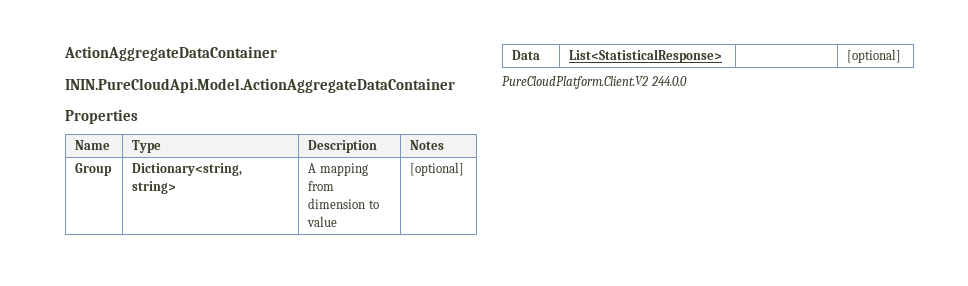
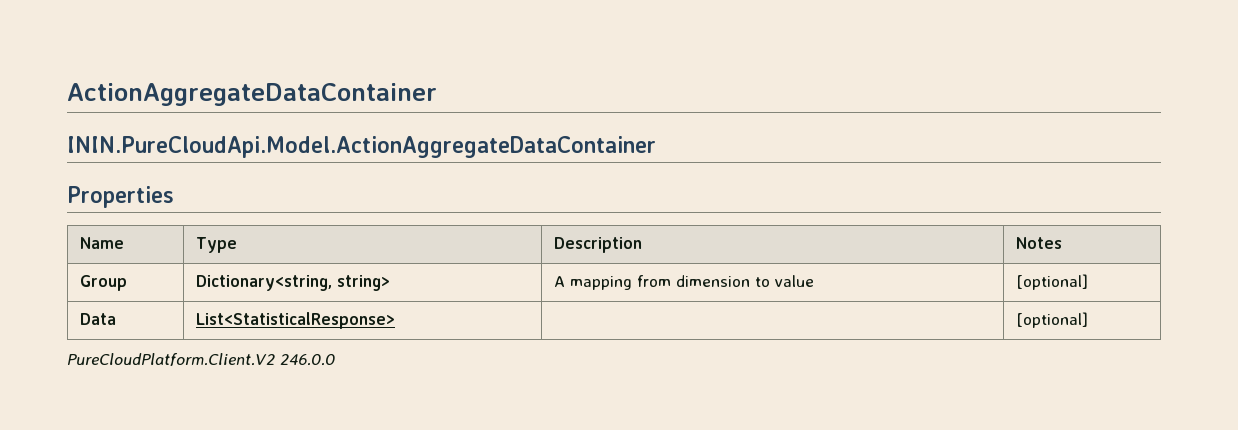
[650,76,687,86] 244.0.0 -> [280,354,335,366] 246.0.0

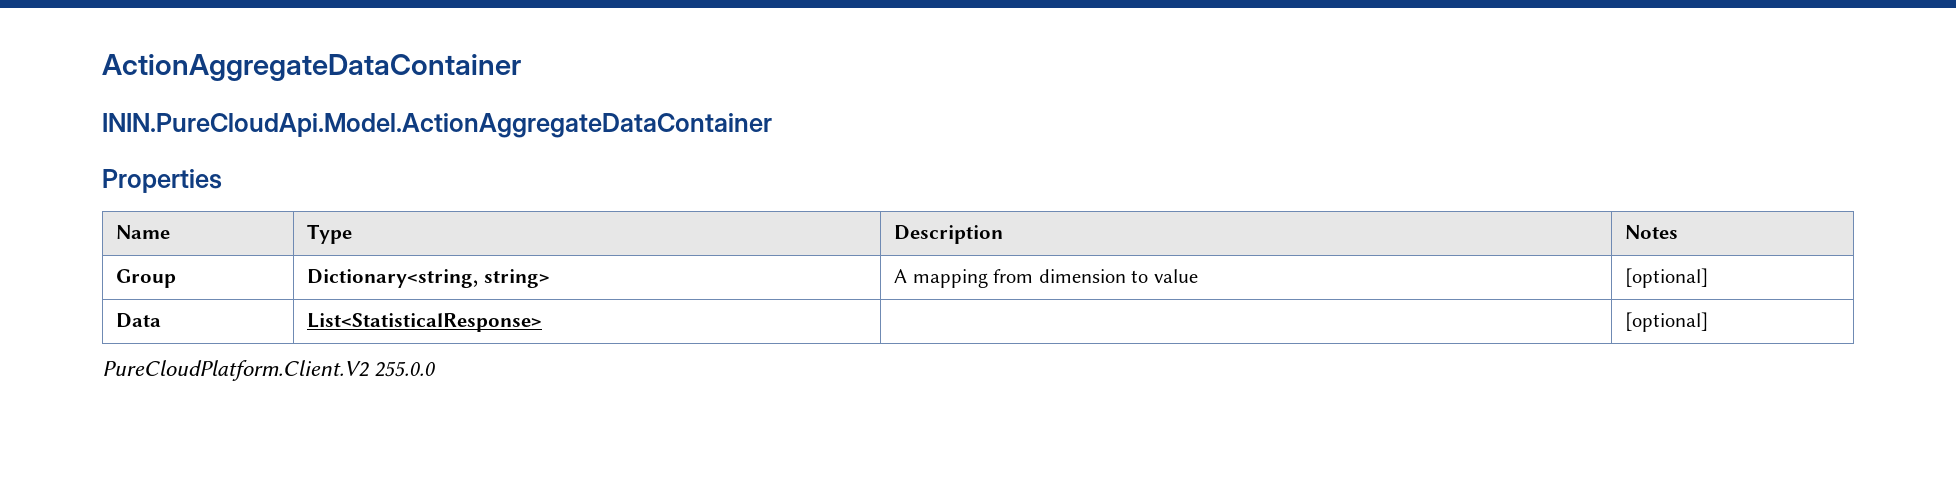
[280,354,335,366] 246.0.0 -> [374,361,436,377] 255.0.0

